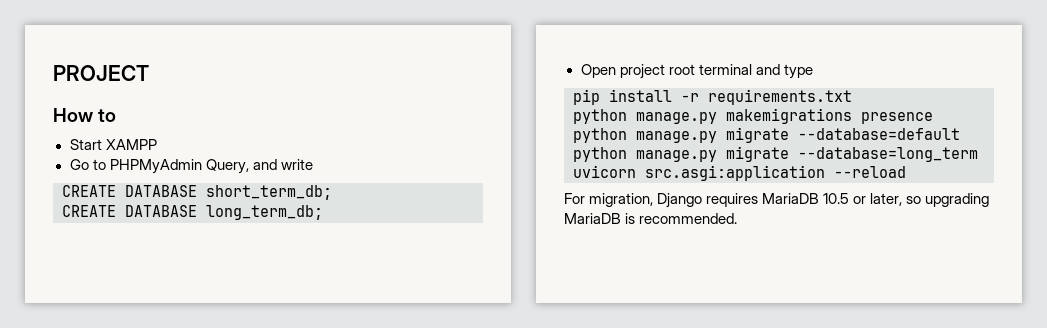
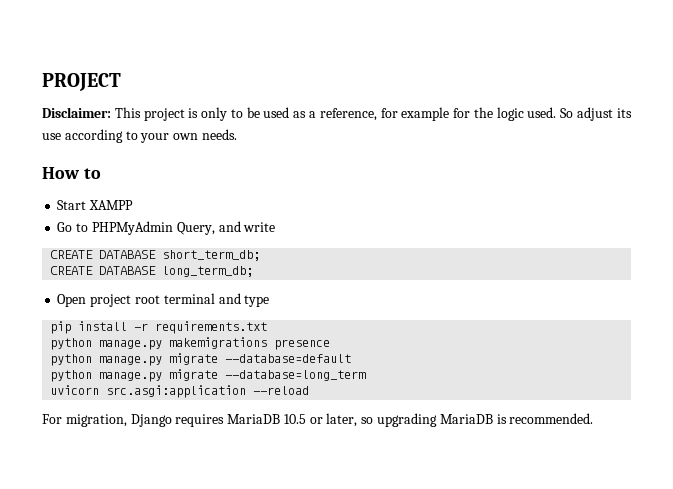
(149, 73) none -> [42,107,632,121] [42,129,237,143] // Disclaimer: This project is only to be used as a reference, for example for the logic used. So adjust its use according to your own needs.

